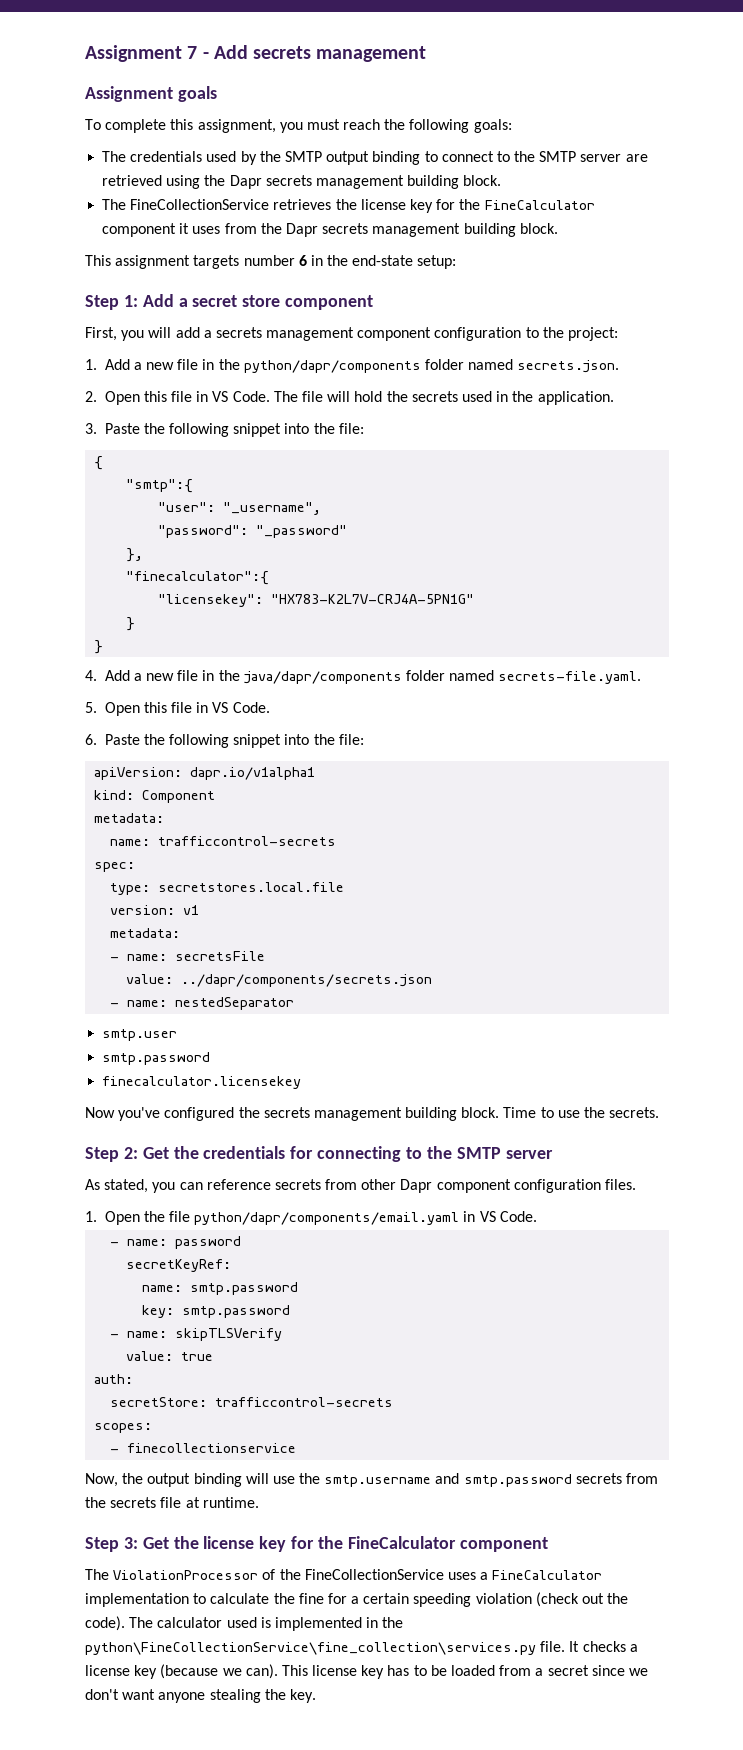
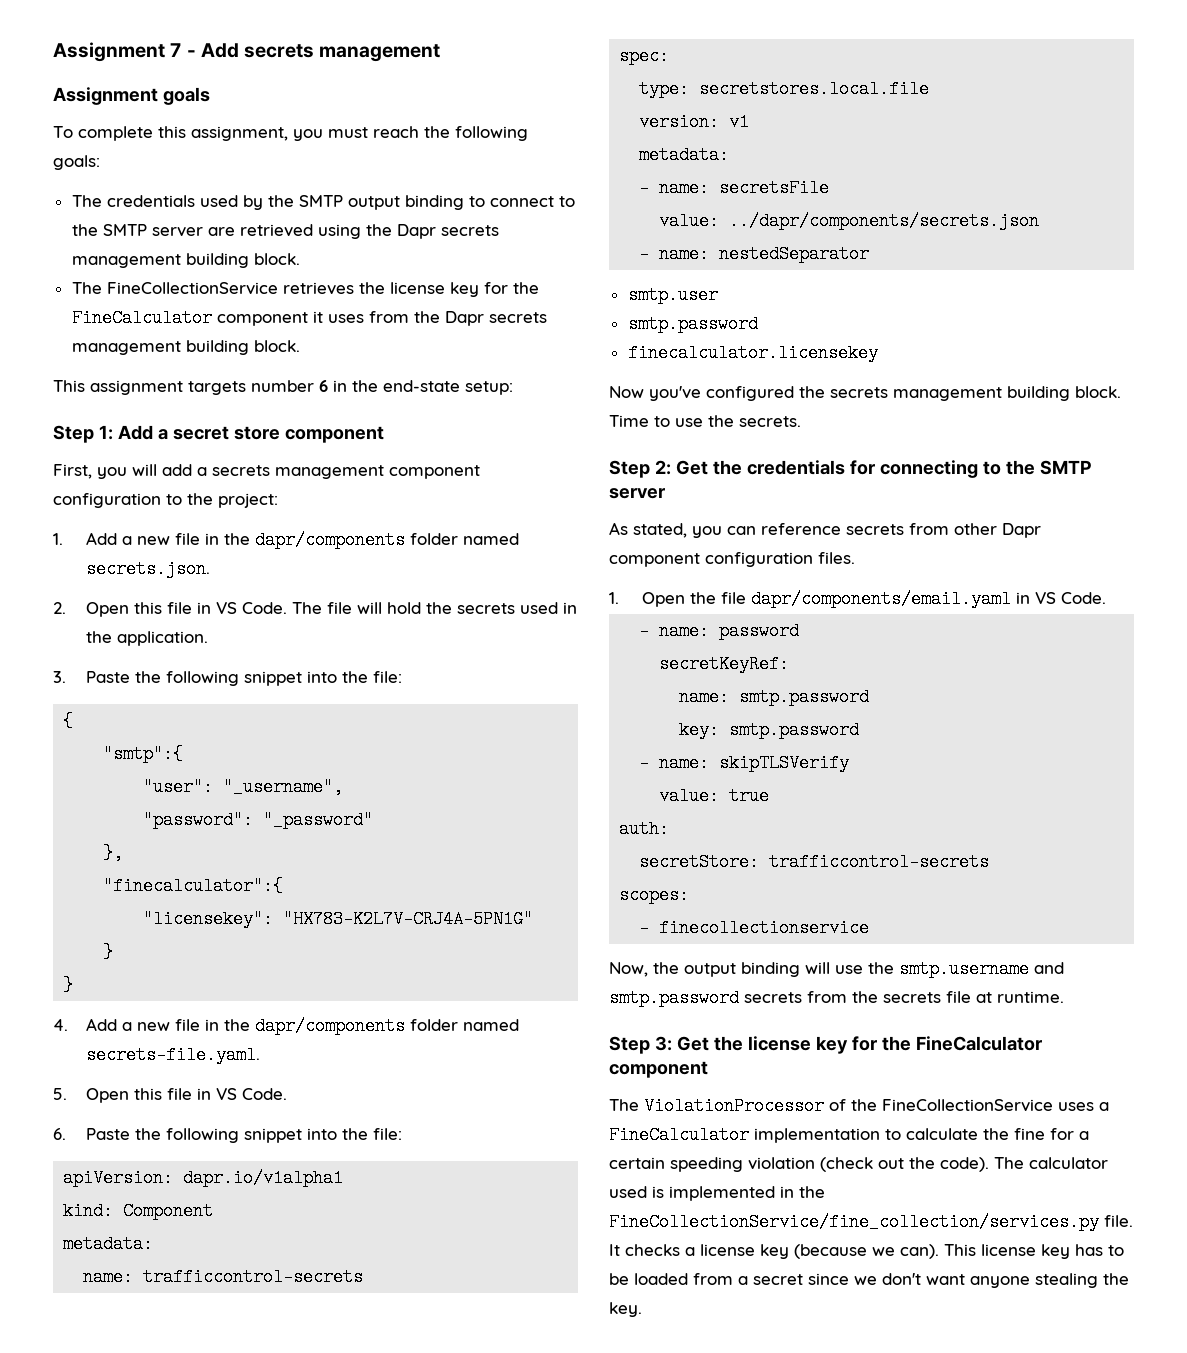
[243,360,421,373] python/dapr/components -> [254,531,405,549] dapr/components
[243,671,402,684] java/dapr/components -> [254,1017,405,1035] dapr/components
[194,1212,460,1225] python/dapr/components/email.yaml -> [750,590,1011,608] dapr/components/email.yaml
[85,1642,536,1655] python\FineCollectionService\fine_collection\services.py -> [609,1213,1099,1231] FineCollectionService/fine_collection/services.py

